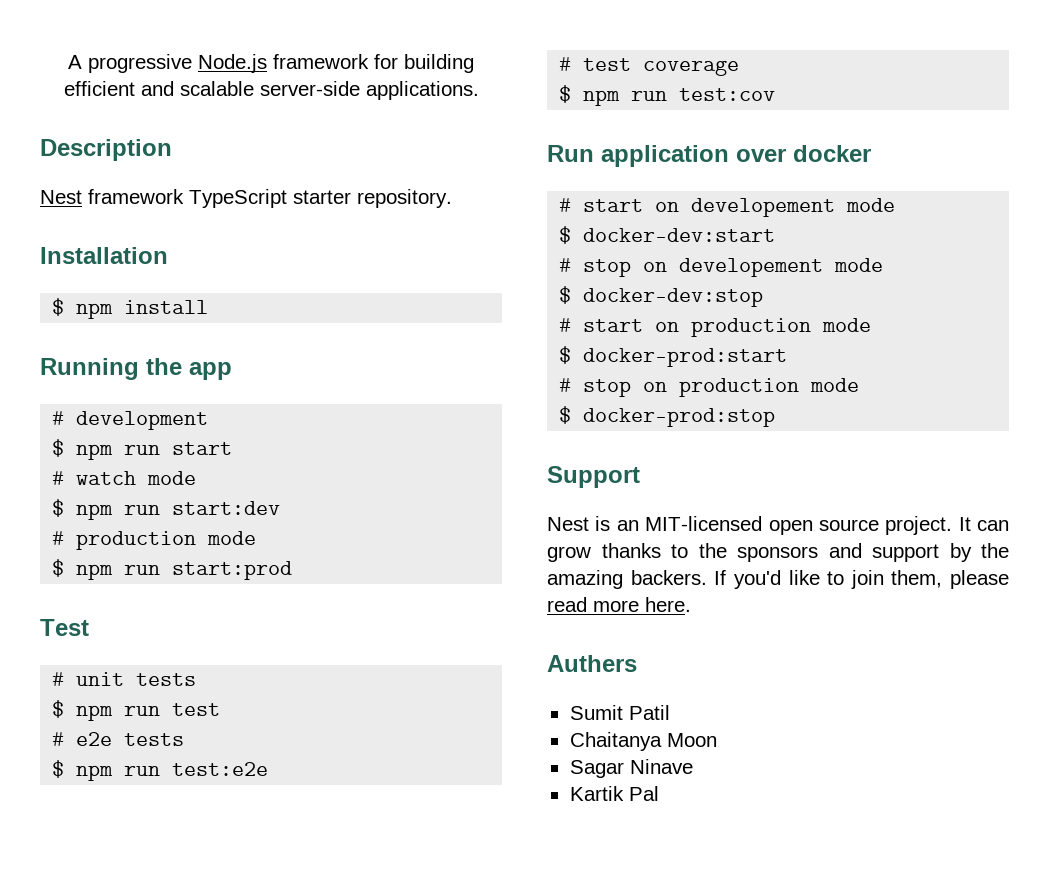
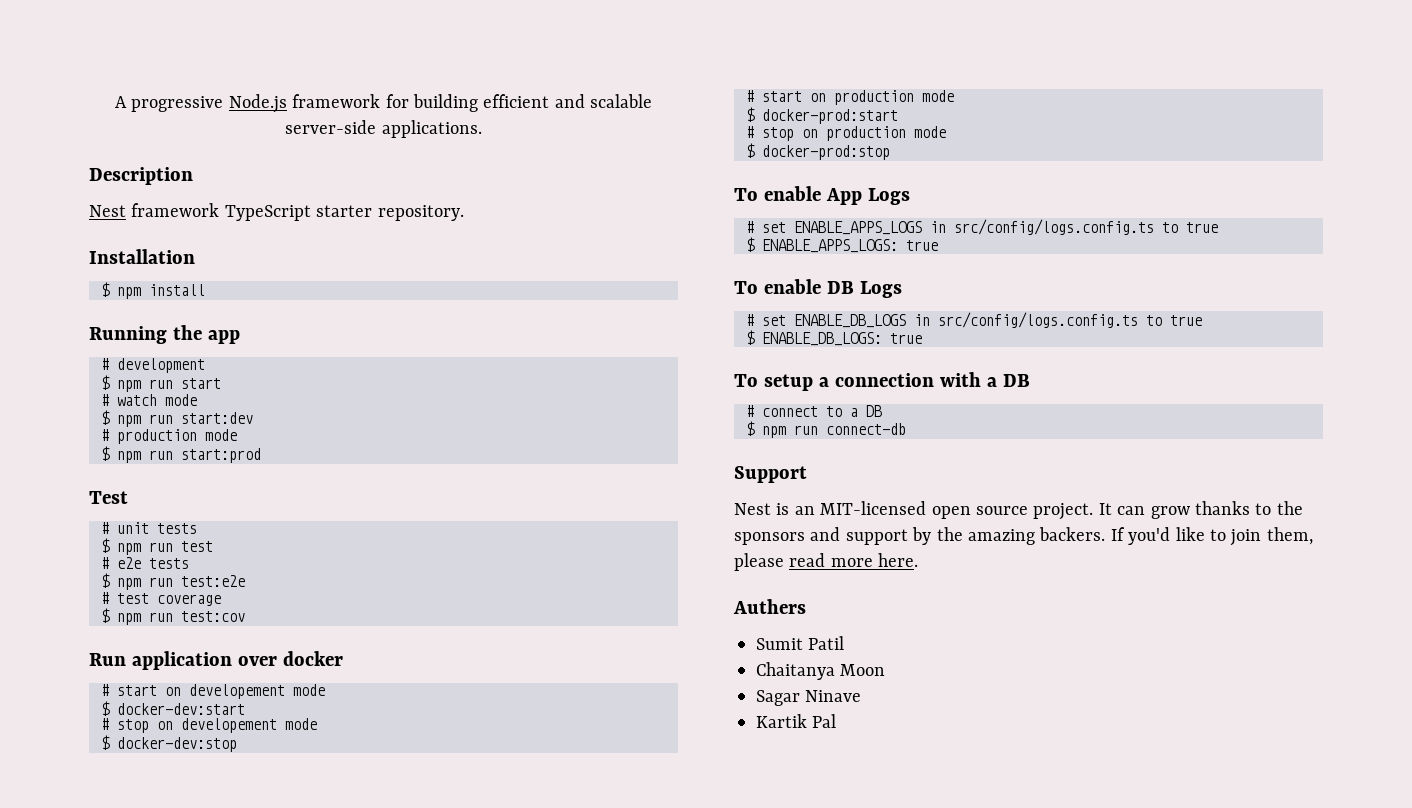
(776, 417) none -> [734,186,910,205] [746,219,1218,235] [746,237,938,253] [734,279,902,298] [746,312,1202,328] [746,330,922,346] [734,372,1030,391] [746,405,882,417] [746,421,906,438] // To enable App Logs // # set ENABLE_APPS_LOGS in src/config/logs.config.ts to true // $ ENABLE_APPS_LOGS: true // To enable DB Logs // # set ENABLE_DB_LOGS in src/config/logs.config.ts to true // $ ENABLE_DB_LOGS: true // To setup a connection with a DB // # connect to a DB // $ npm run connect-db

